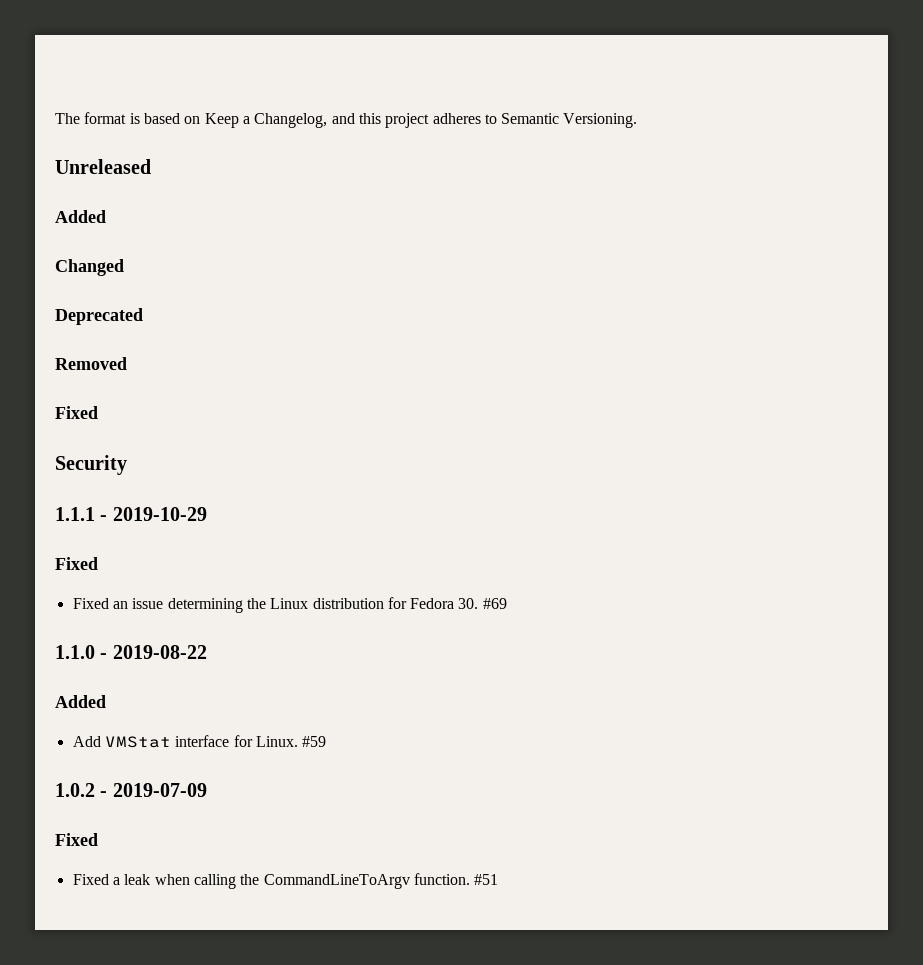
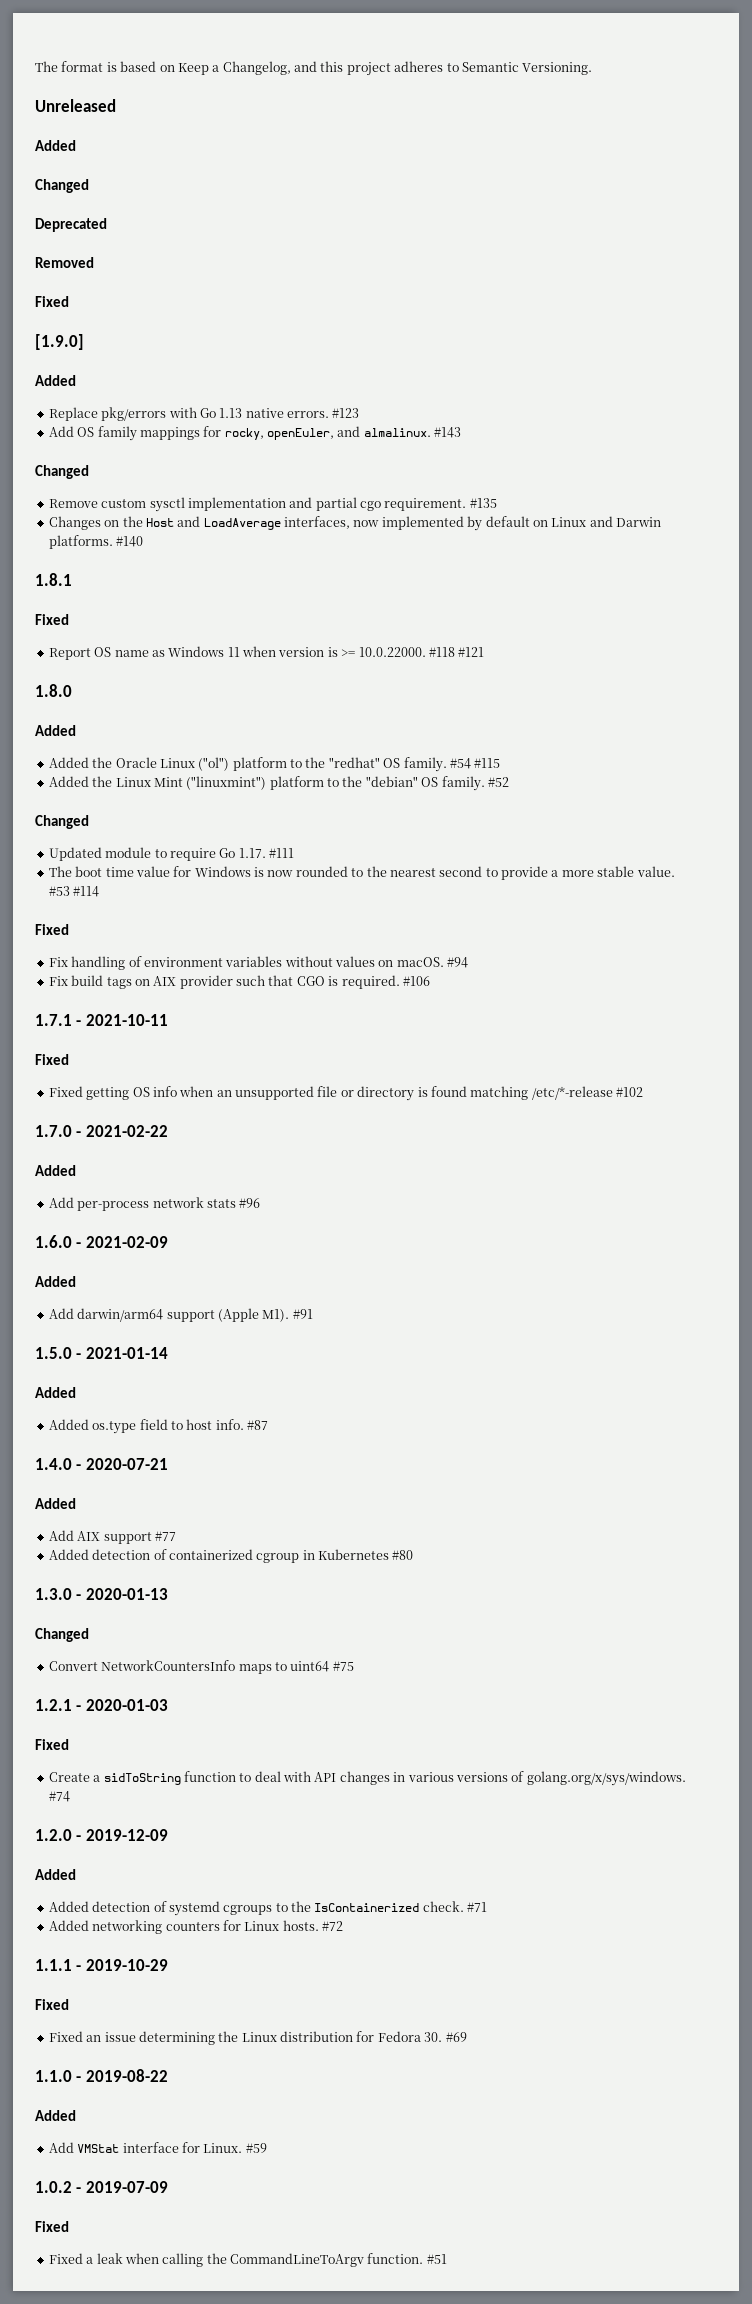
[55,455,127,475] Security -> [35,334,84,350] [35,375,76,386] [48,407,360,421] [48,426,462,441] [35,465,89,479] [48,497,497,512] [48,516,661,531] [48,535,144,549] [35,573,72,586] [35,614,69,625] [48,646,485,660] [35,684,72,697] [35,725,76,736] [48,757,501,772] [48,776,509,791] [35,815,89,829] [48,847,294,861] [48,866,675,880] [48,886,100,897] [35,924,69,935] [48,956,469,970] [48,975,430,989] [35,1014,168,1026] [35,1054,69,1065] [48,1086,643,1101] [35,1125,168,1137] [35,1165,76,1176] [48,1197,261,1211] [35,1235,168,1248] [35,1276,76,1287] [48,1308,313,1322] [35,1347,168,1359] [35,1387,76,1398] [48,1419,268,1434] [35,1458,168,1470] [35,1498,76,1509] [48,1530,176,1544] [48,1549,414,1563] [35,1588,168,1600] [35,1628,89,1642] [48,1660,354,1674] [35,1699,168,1711] [35,1739,69,1750] [48,1771,686,1786] [48,1791,70,1802] [35,1829,168,1841] [35,1869,76,1880] [48,1901,488,1916] [48,1920,343,1934] [1.9.0] // Added // Replace pkg/errors with Go 1.13 native errors. #123 // Add OS family mappings for rocky, openEuler, and almalinux. #143 // Changed // Remove custom sysctl implementation and partial cgo requirement. #135 // Changes on the Host and LoadAverage interfaces, now implemented by default on Linux and Darwin platforms. #140 // 1.8.1 // Fixed // Report OS name as Windows 11 when version is >= 10.0.22000. #118 #121 // 1.8.0 // Added // Added the Oracle Linux ("ol") platform to the "redhat" OS family. #54 #115 // Added the Linux Mint ("linuxmint") platform to the "debian" OS family. #52 // Changed // Updated module to require Go 1.17. #111 // The boot time value for Windows is now rounded to the nearest second to provide a more stable value. #53 #114 // Fixed // Fix handling of environment variables without values on macOS. #94 // Fix build tags on AIX provider such that CGO is required. #106 // 1.7.1 - 2021-10-11 // Fixed // Fixed getting OS info when an unsupported file or directory is found matching /etc/*-release #102 // 1.7.0 - 2021-02-22 // Added // Add per-process network stats #96 // 1.6.0 - 2021-02-09 // Added // Add darwin/arm64 support (Apple M1). #91 // 1.5.0 - 2021-01-14 // Added // Added os.type field to host info. #87 // 1.4.0 - 2020-07-21 // Added // Add AIX support #77 // Added detection of containerized cgroup in Kubernetes #80 // 1.3.0 - 2020-01-13 // Changed // Convert NetworkCountersInfo maps to uint64 #75 // 1.2.1 - 2020-01-03 // Fixed // Create a sidToString function to deal with API changes in various versions of golang.org/x/sys/windows. #74 // 1.2.0 - 2019-12-09 // Added // Added detection of systemd cgroups to the IsContainerized check. #71 // Added networking counters for Linux hosts. #72

